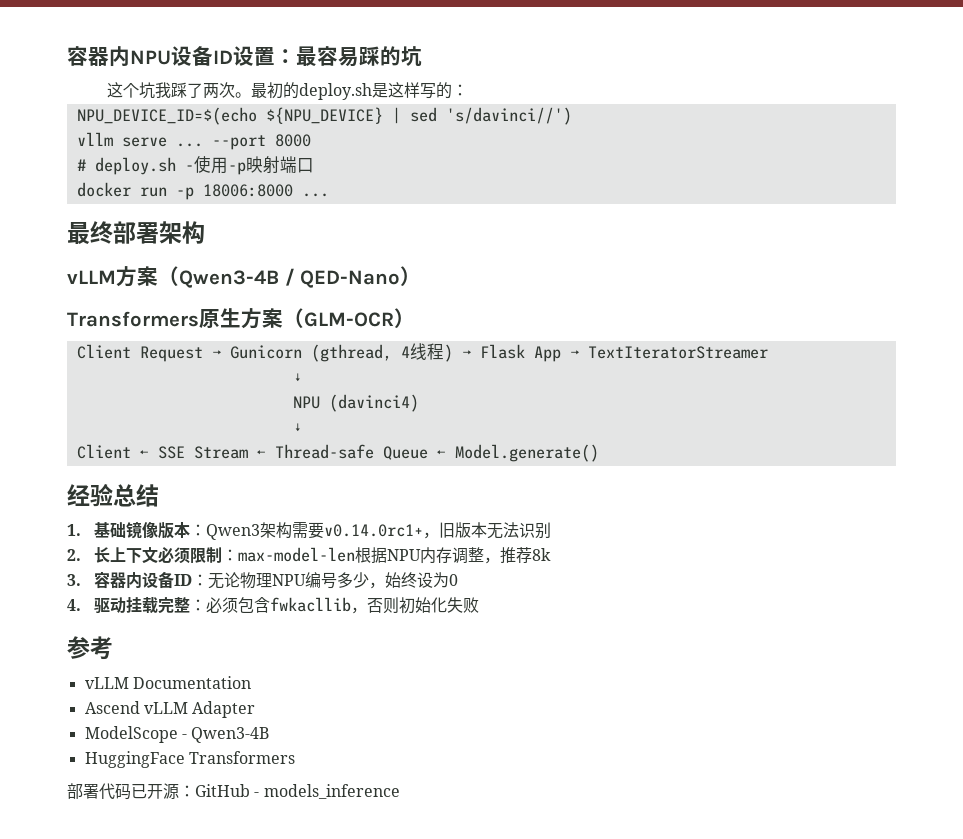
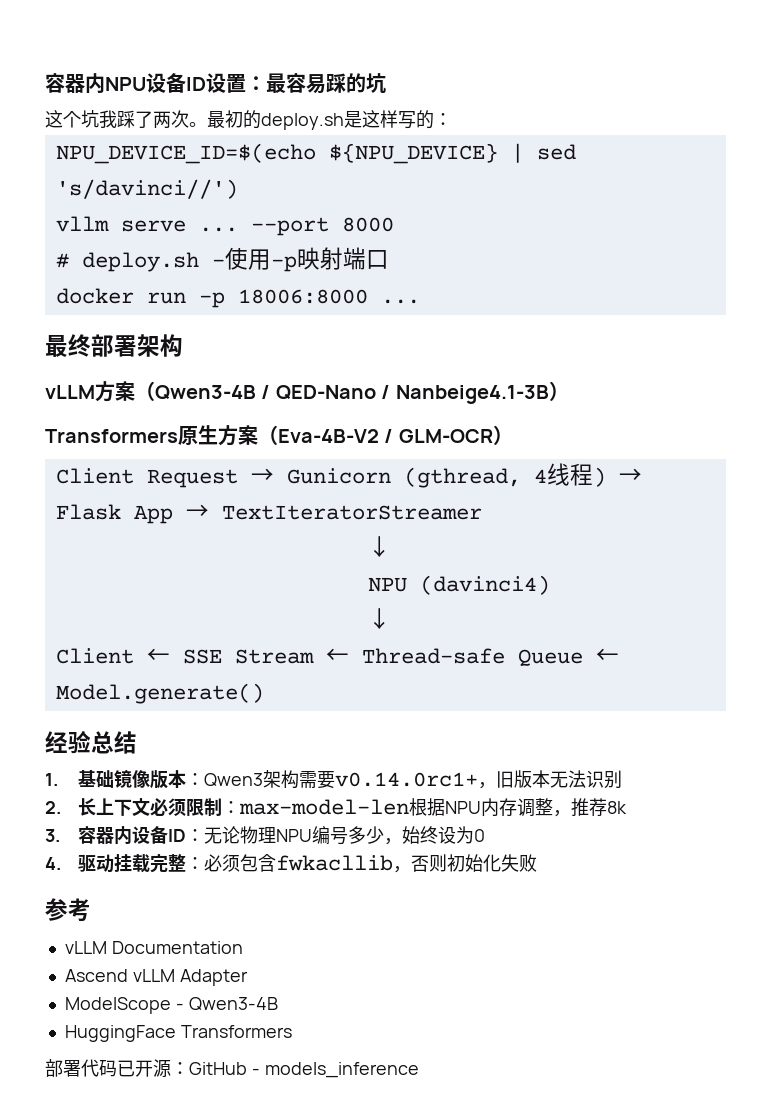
(401, 279) none -> [381,385,549,404] / Nanbeige4.1-3B
(304, 318) none -> [278,429,394,443] Eva-4B-V2 /

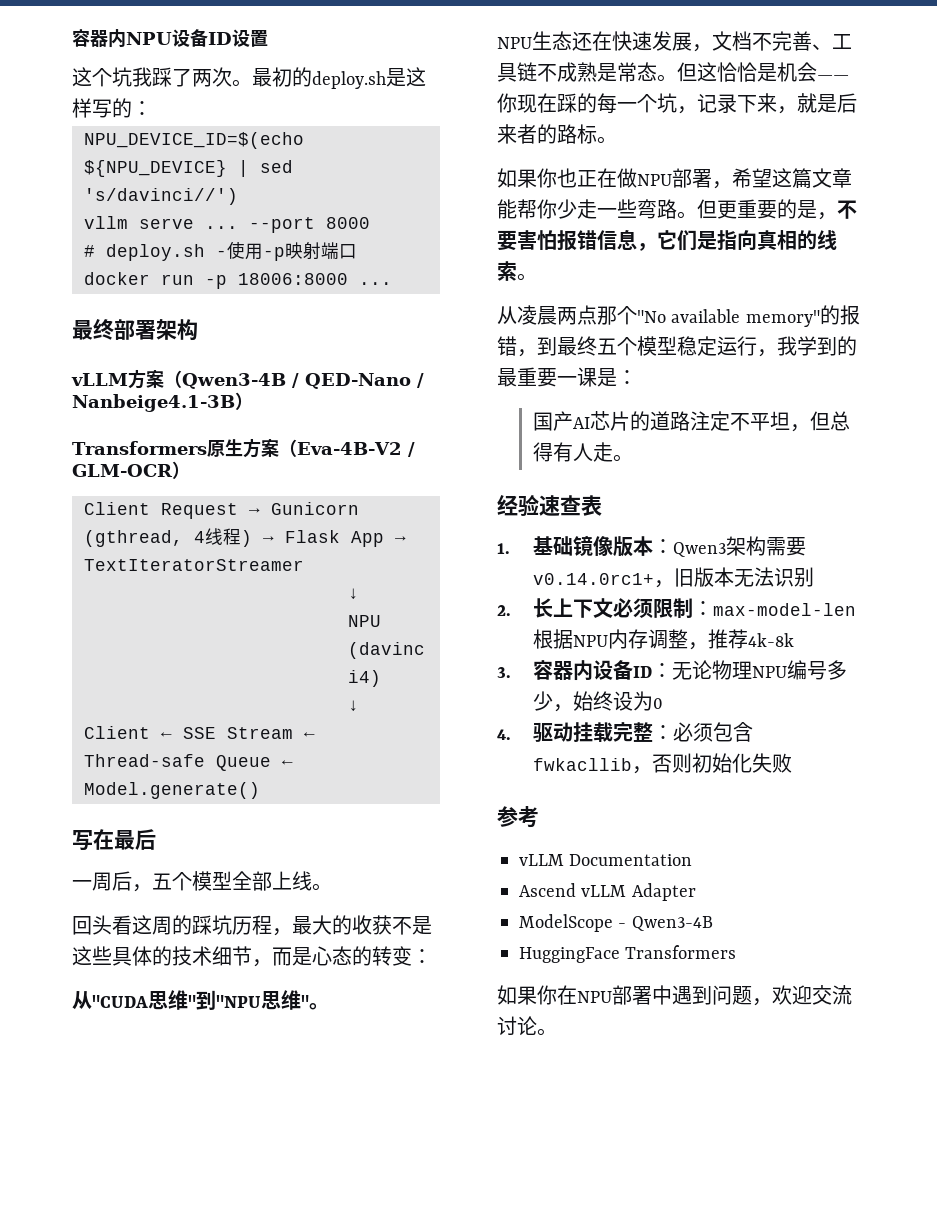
[246,73,386,94] ：最容易踩的坑 -> (268, 38) none
(264, 693) none -> [72,829,156,851] [72,871,332,892] [72,915,432,936] [72,946,432,967] [72,990,329,1010] [497,31,852,52] [497,62,849,82] [497,93,857,114] [497,124,617,144] [497,168,852,189] [497,199,857,220] [497,229,837,251] [497,261,537,281] [497,305,860,327] [497,336,857,357] [497,367,637,387] [533,411,851,432] [533,442,634,462] // 写在最后 // 一周后，五个模型全部上线。 // 回头看这周的踩坑历程，最大的收获不是这些具体的技术细节，而是心态的转变： // 从"CUDA思维"到"NPU思维"。 // NPU生态还在快速发展，文档不完善、工具链不成熟是常态。但这恰恰是机会——你现在踩的每一个坑，记录下来，就是后来者的路标。 // 如果你也正在做NPU部署，希望这篇文章能帮你少走一些弯路。但更重要的是，不要害怕报错信息，它们是指向真相的线索。 // 从凌晨两点那个"No available memory"的报错，到最终五个模型稳定运行，我学到的最重要一课是： // 国产AI芯片的道路注定不平坦，但总得有人走。
[91,731,137,754] 总结 -> [539,495,602,516] 速查表
[607,801,628,814] 8k -> [748,633,795,647] 4k-8k
[45,1059,419,1078] 部署代码已开源：GitHub - models_inference -> [497,985,852,1006] [497,1016,557,1036] 如果你在NPU部署中遇到问题，欢迎交流讨论。

